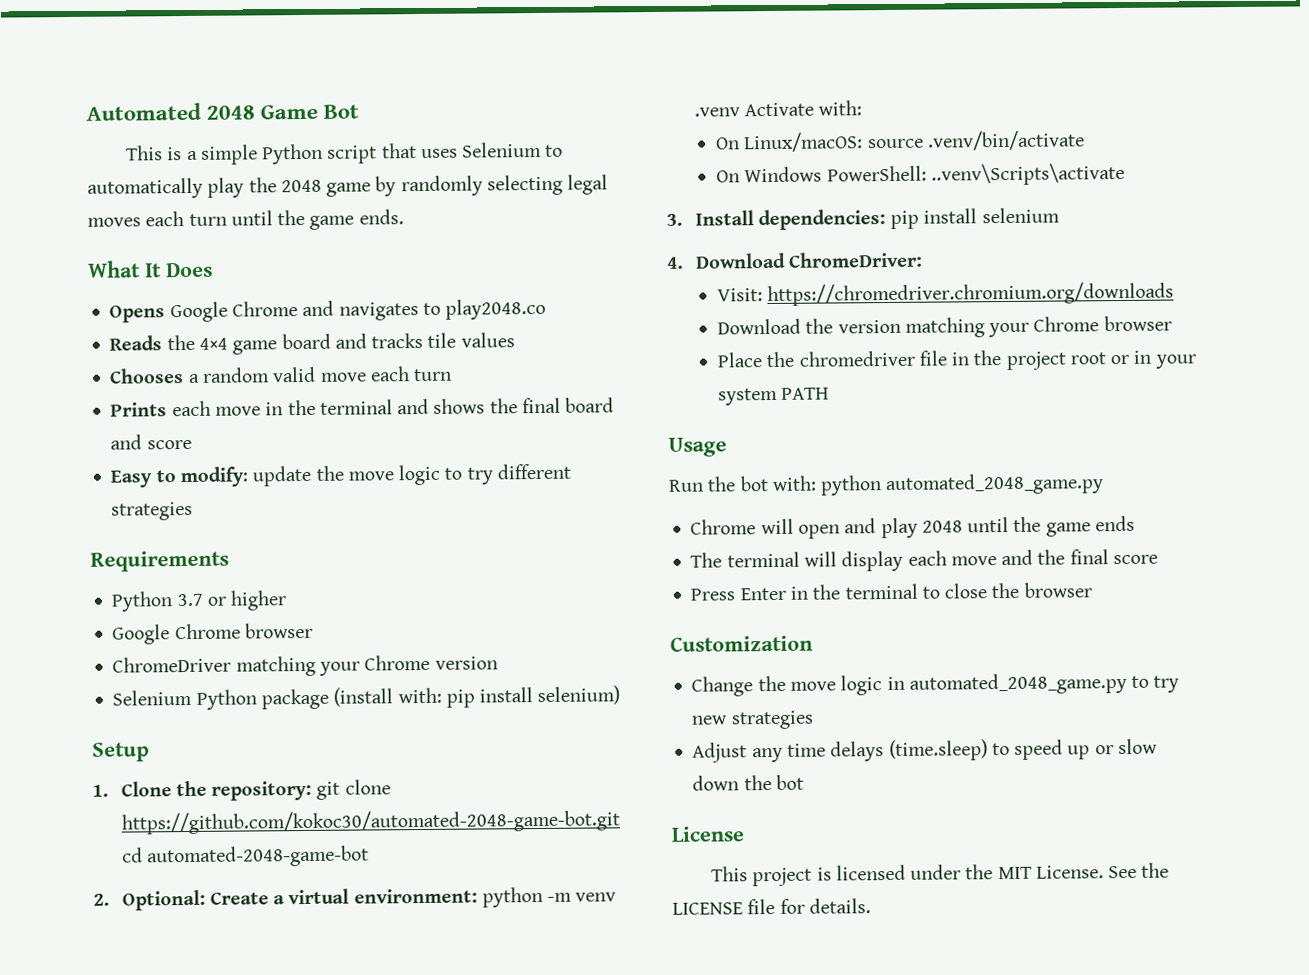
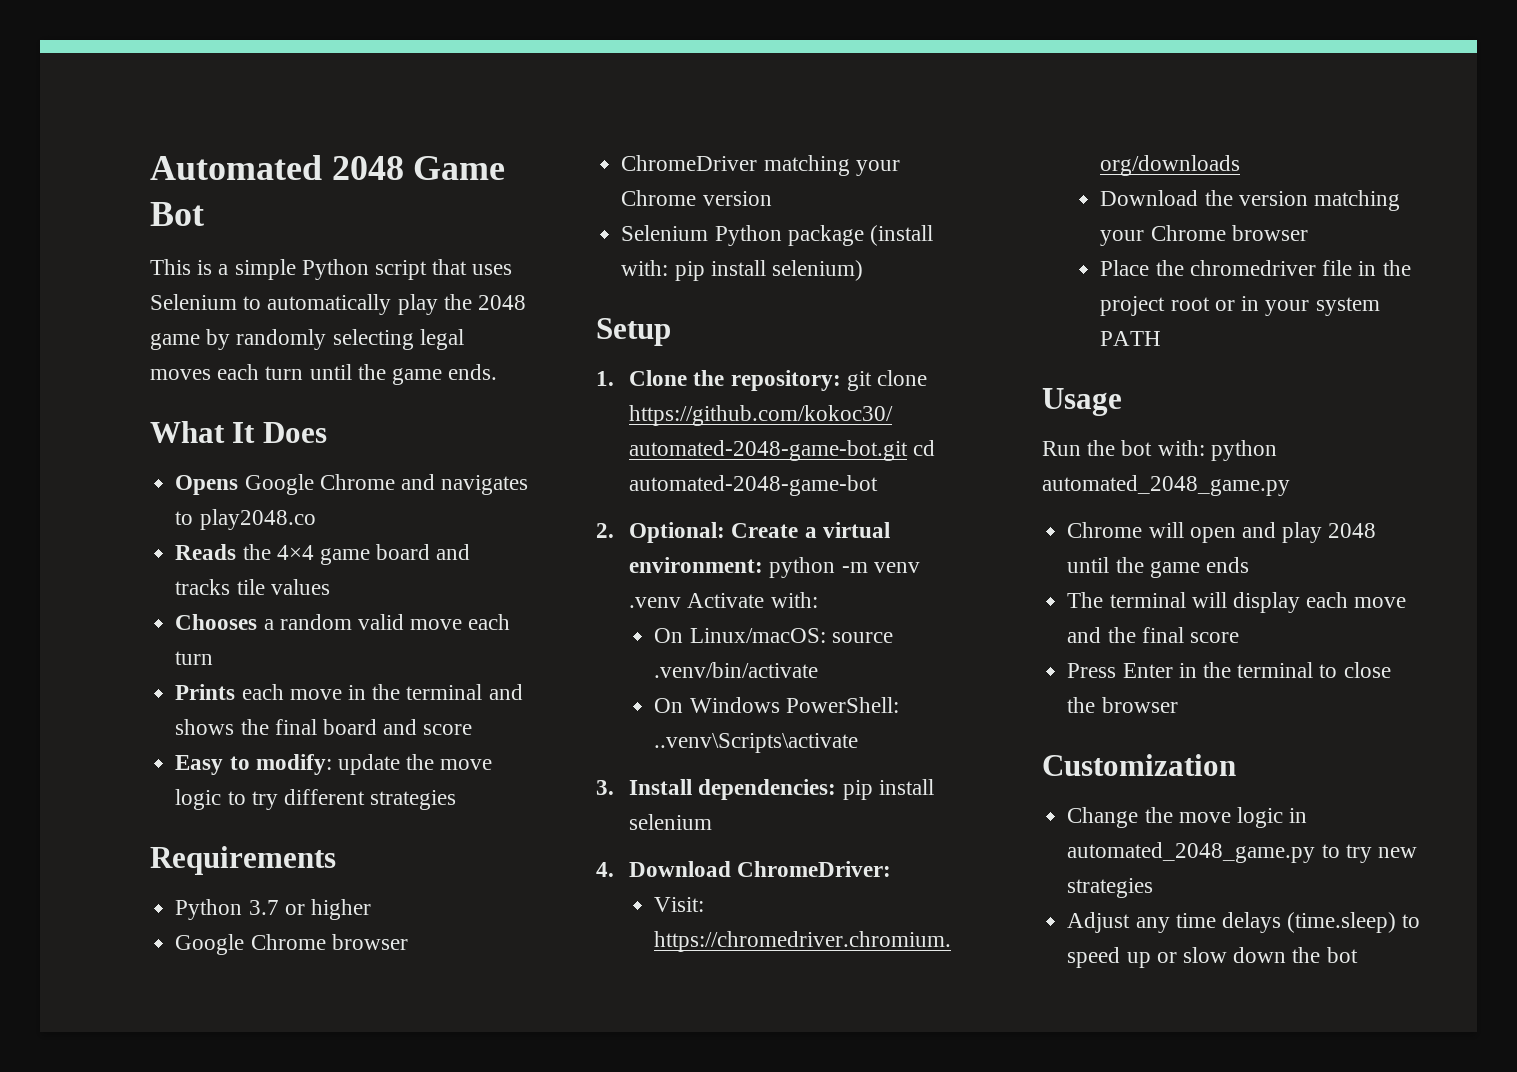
[671,826,745,842] [711,862,1170,887] [672,898,871,915] // License // This project is licensed under the MIT License. See the LICENSE file for details. -> (1358, 955) none

